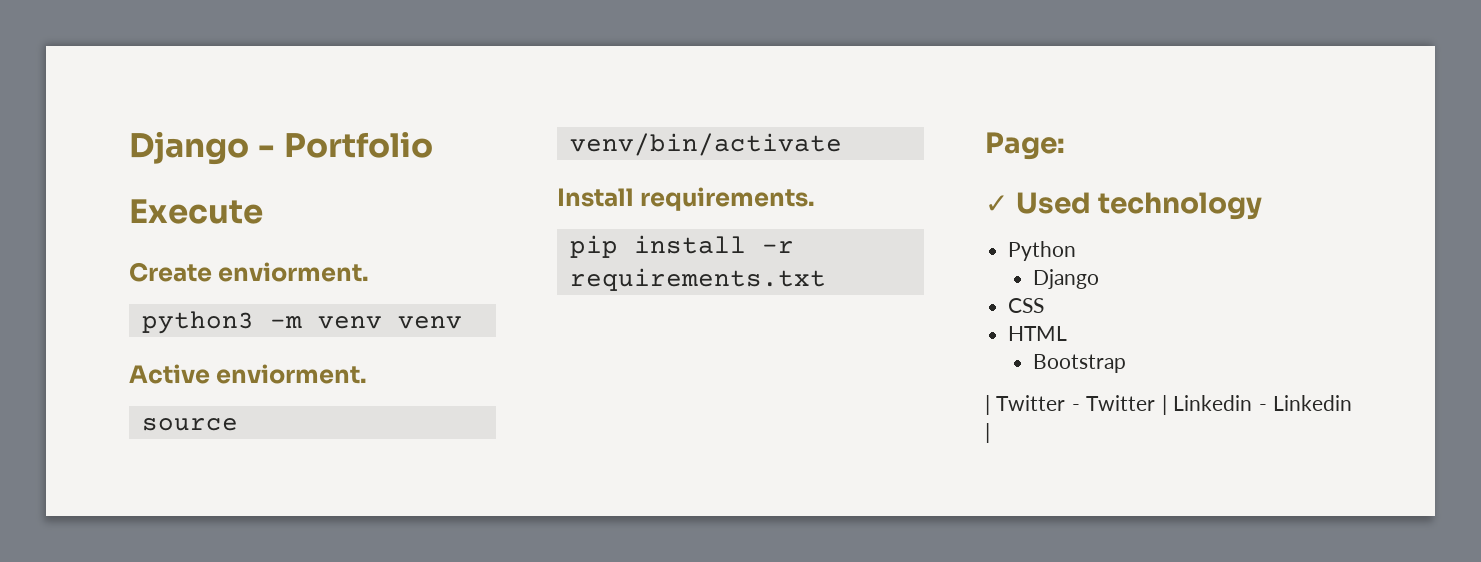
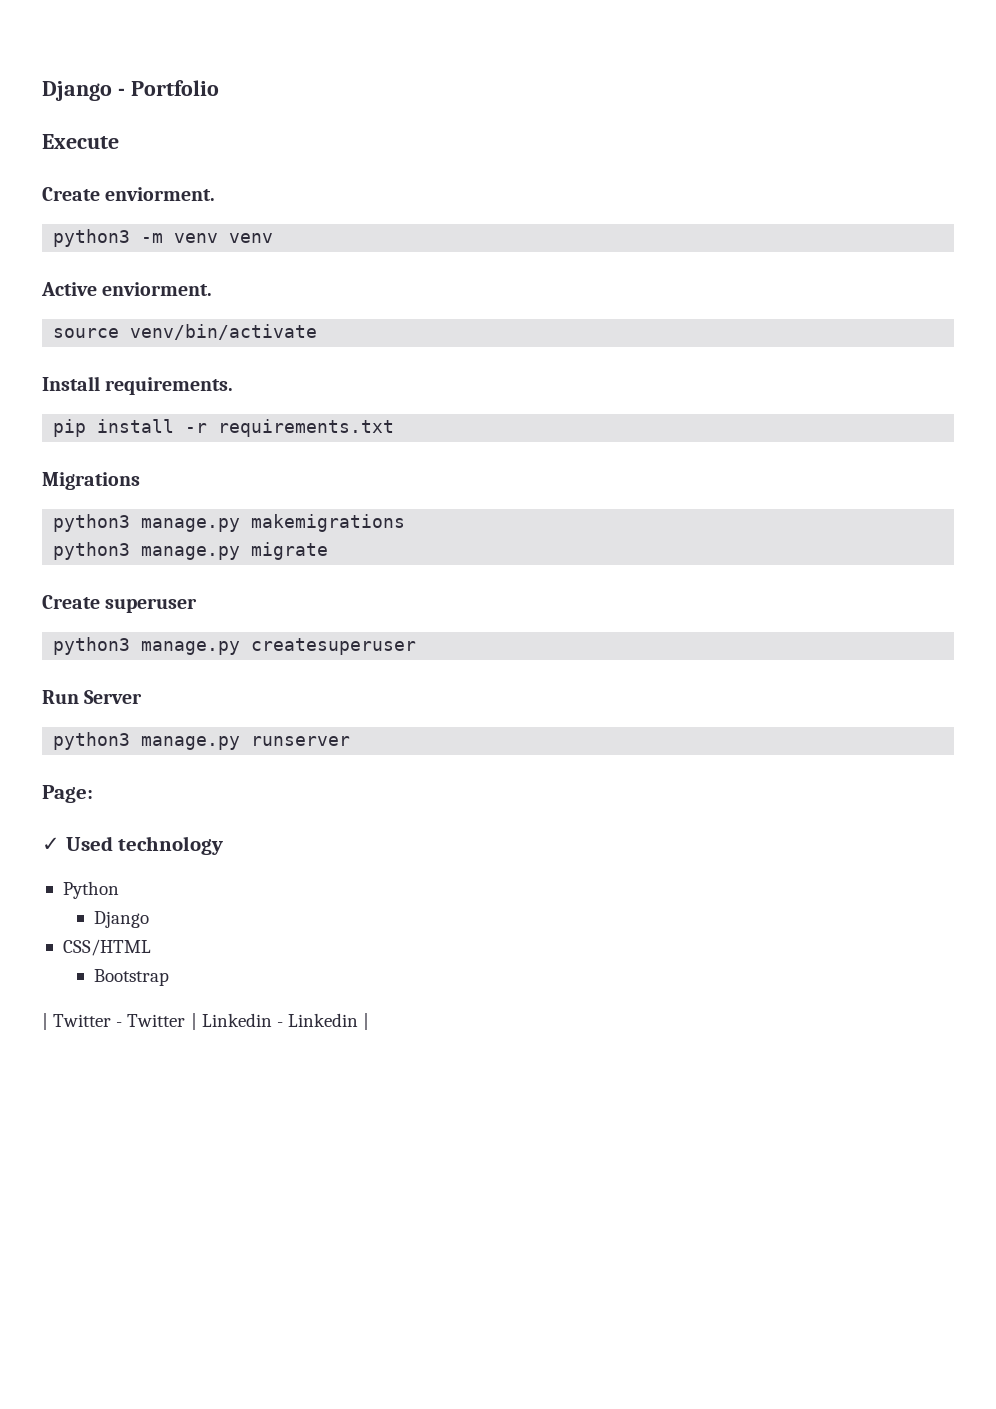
(826, 279) none -> [42,472,140,490] [53,514,406,532] [53,542,329,560] [42,595,198,613] [53,637,417,655] [42,690,143,704] [53,732,351,750] // Migrations // python3 manage.py makemigrations // python3 manage.py migrate // Create superuser // python3 manage.py createsuperuser // Run Server // python3 manage.py runserver
[1008,298,1045,313] [1008,326,1068,341] CSS // HTML -> [62,939,151,956] CSS/HTML

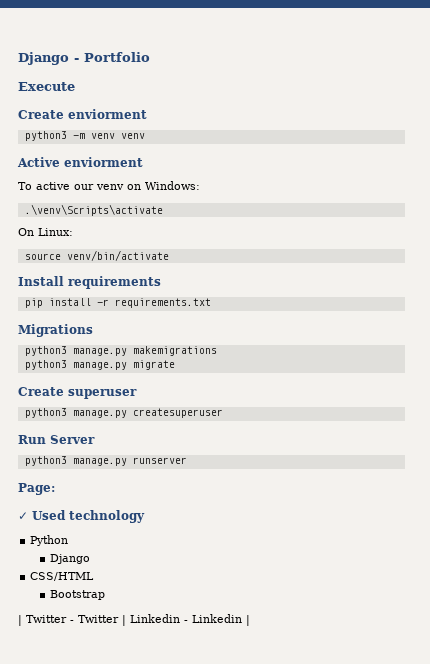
[105,187,216,201] enviorment. -> [68,109,147,119] enviorment
[102,282,213,296] enviorment. -> [64,157,143,167] [18,181,200,190] [24,204,163,216] [18,228,73,236] enviorment // To active our venv on Windows: // .\venv\Scripts\activate // On Linux:
[105,377,234,395] requirements. -> [68,276,161,289] requirements

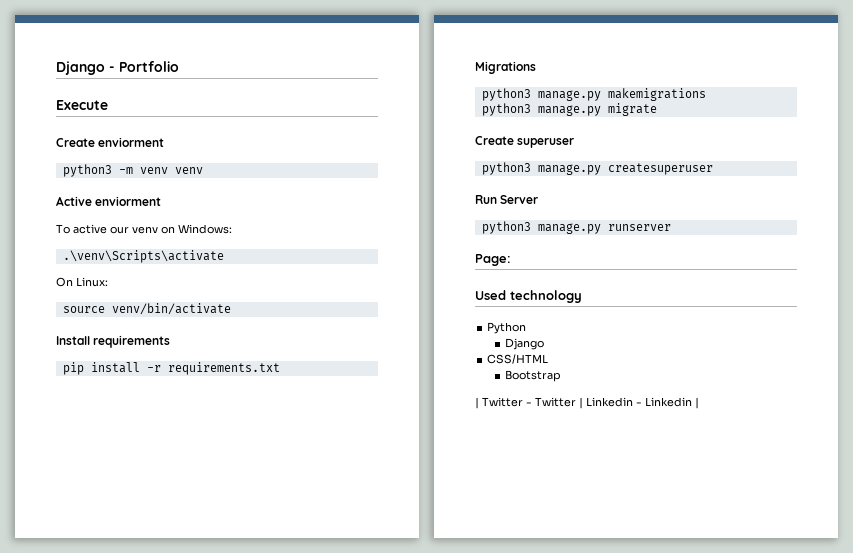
[18,512,28,520] ✓ -> (511, 260) none

